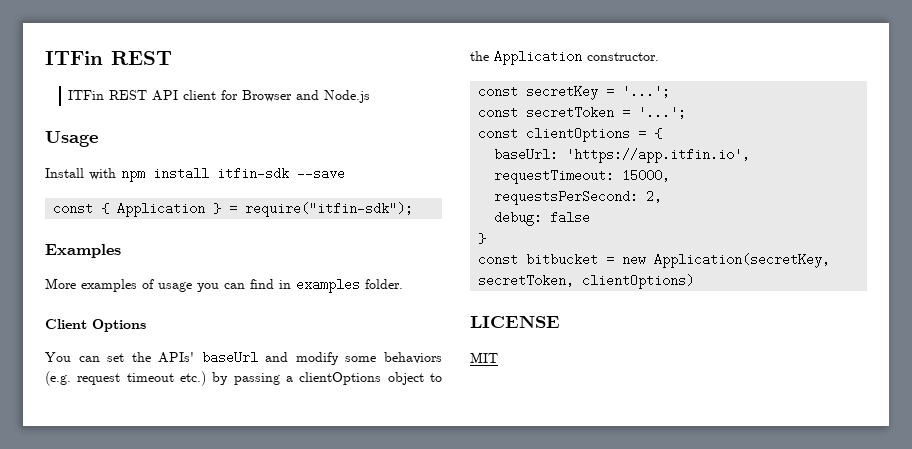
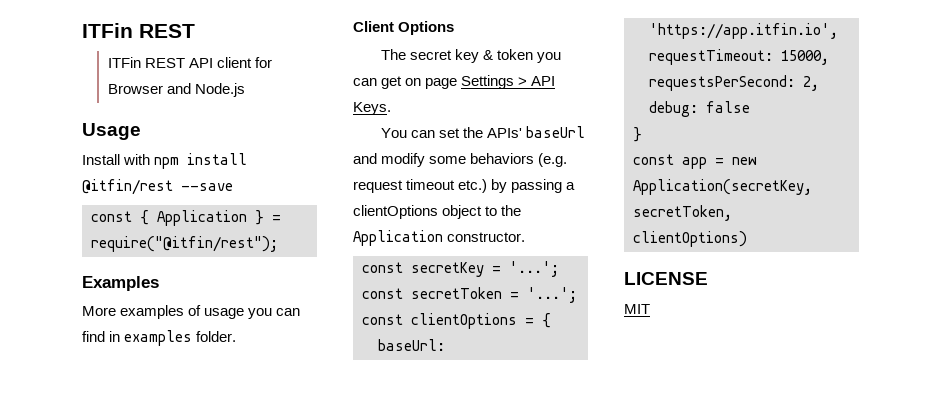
[217,167,289,180] itfin-sdk -> [82,179,173,195] @itfin/rest
[245,202,414,217] require("itfin-sdk"); -> [91,236,278,252] require("@itfin/rest");
(146, 325) none -> [380,49,562,63] [353,75,556,89] [353,102,391,115] // The secret key & token you can get on page Settings > API Keys.
[526,253,599,266] bitbucket -> [682,157,707,169] app

